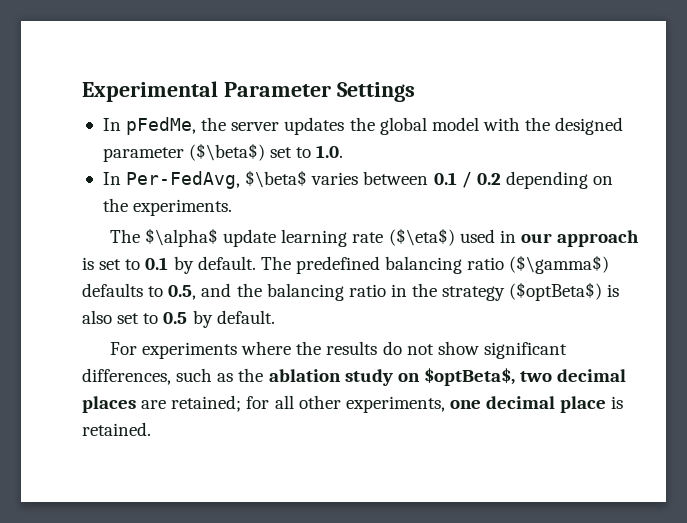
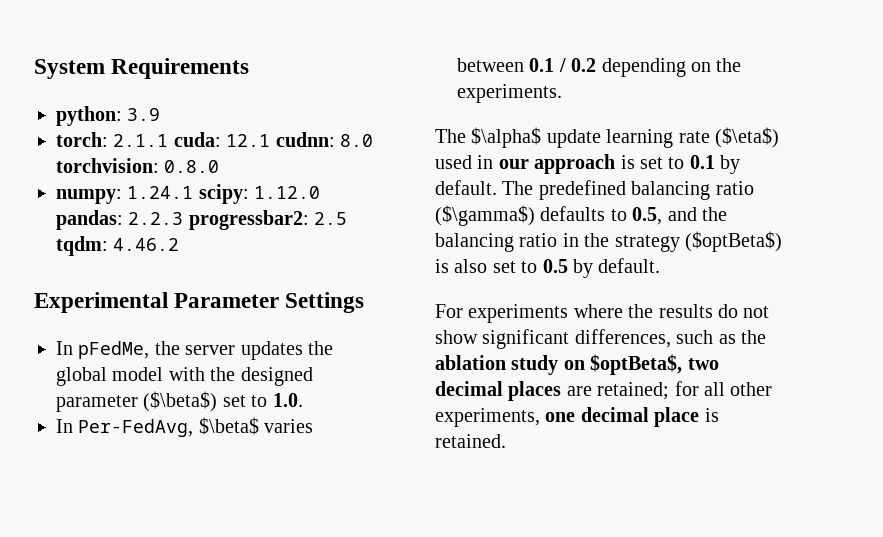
(82, 91) none -> [34,58,250,79] [56,106,161,126] [56,132,373,147] [56,158,220,173] [56,184,321,204] [56,210,348,230] [56,236,180,256] System Requirements // python: 3.9 // torch: 2.1.1 cuda: 12.1 cudnn: 8.0 torchvision: 0.8.0 // numpy: 1.24.1 scipy: 1.12.0 pandas: 2.2.3 progressbar2: 2.5 tqdm: 4.46.2 //

